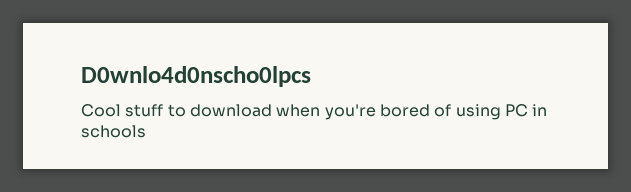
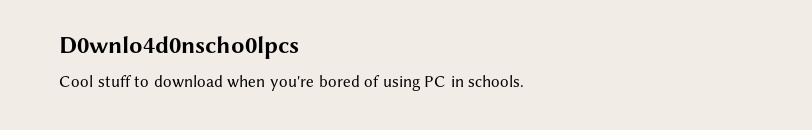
[81,125,146,138] schools -> [468,75,525,87] schools.

